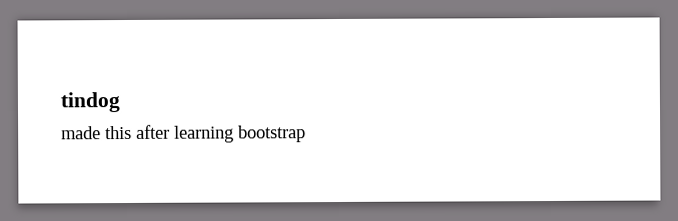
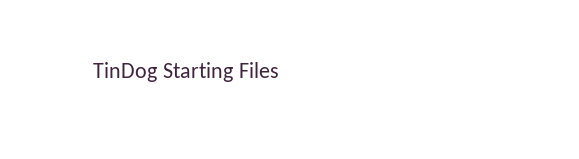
[60,92,121,113] [61,124,306,143] tindog // made this after learning bootstrap -> [93,62,279,82] TinDog Starting Files

